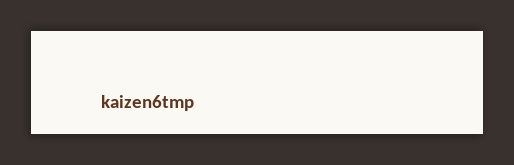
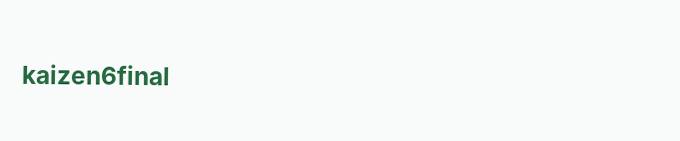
[101,95,194,111] kaizen6tmp -> [21,63,171,86] kaizen6final

